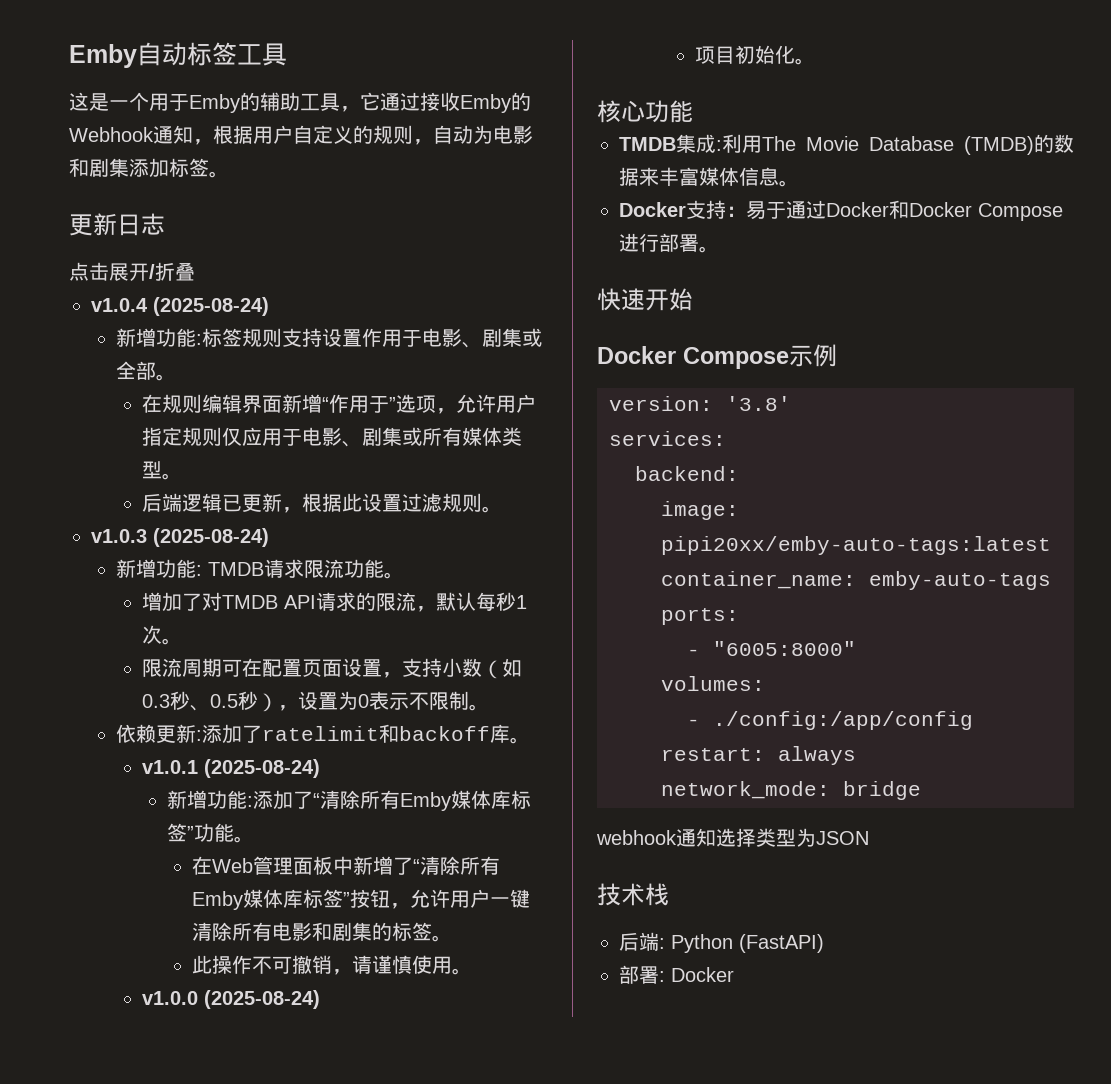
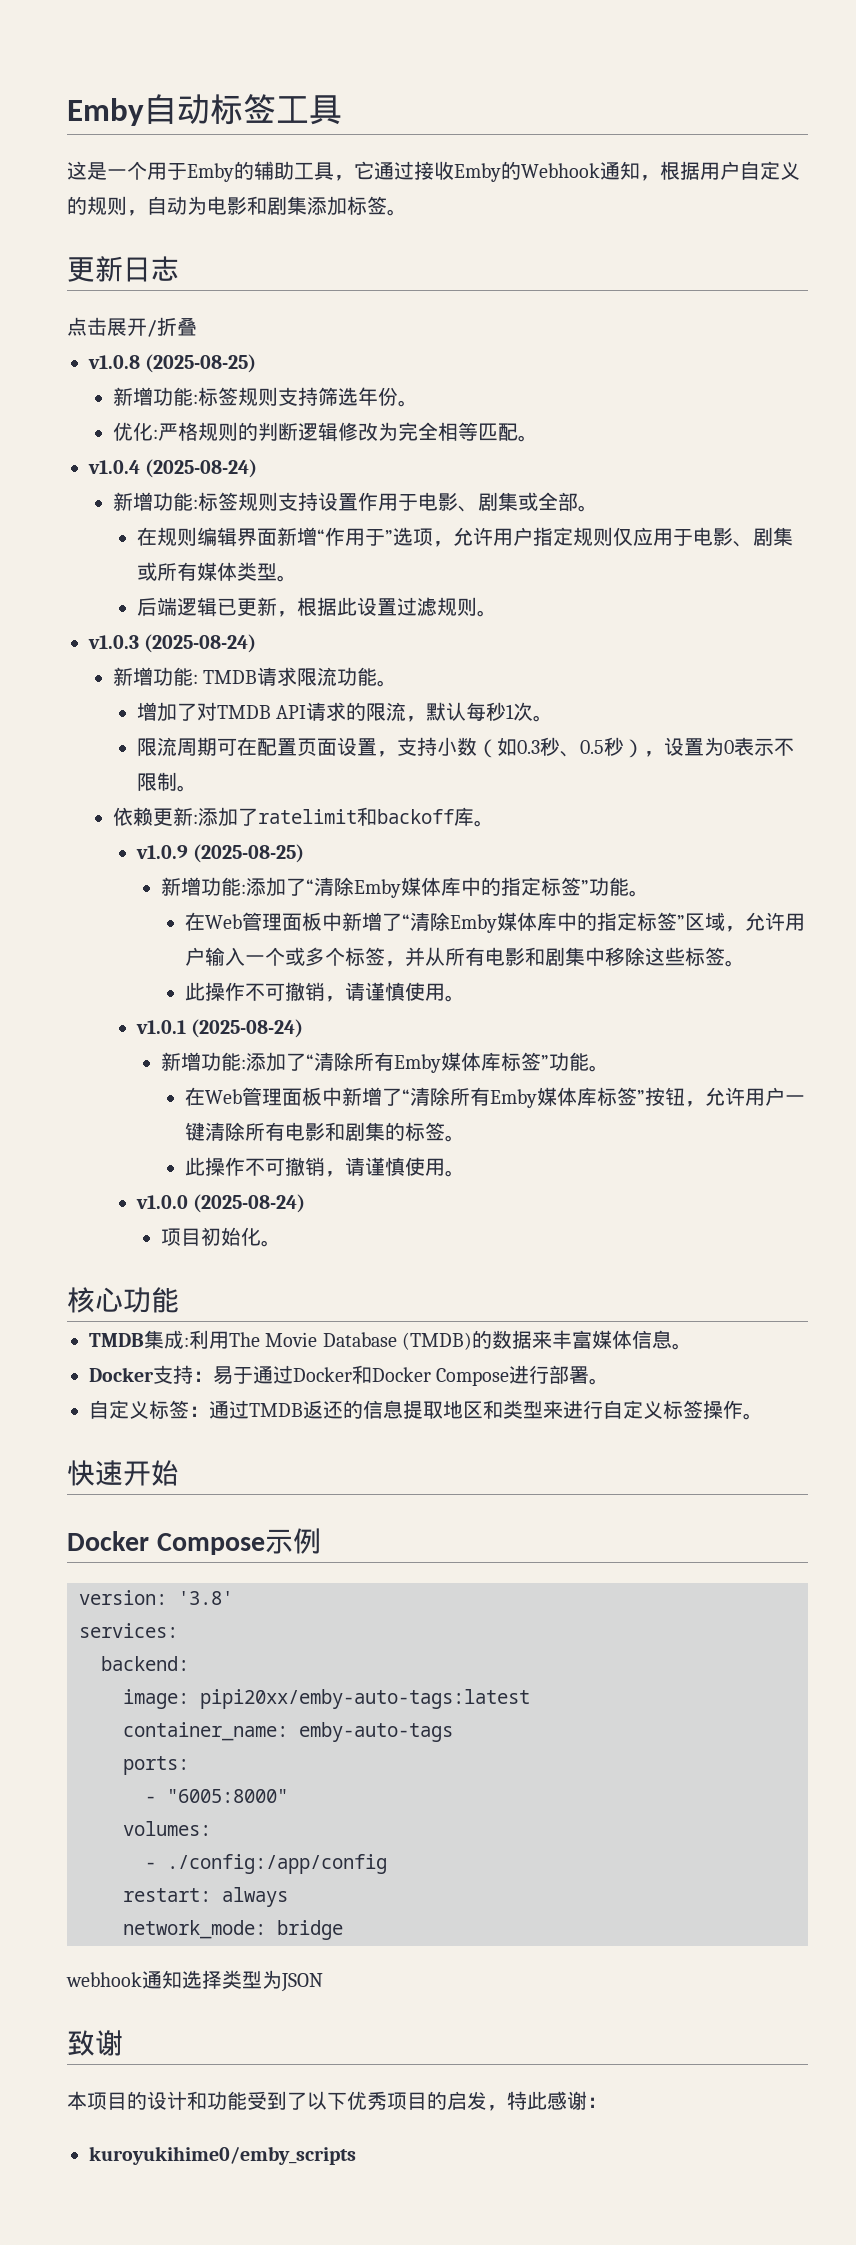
(195, 272) none -> [88,354,257,373] [112,387,418,407] [112,422,538,442] // v1.0.8 (2025-08-25) // 新增功能:标签规则支持筛选年份。 // 优化:严格规则的判断逻辑修改为完全相等匹配。
(531, 740) none -> [135,844,305,863] [160,877,649,898] [184,912,805,933] [184,947,745,967] [184,982,465,1002] // v1.0.9 (2025-08-25) // 新增功能:添加了“清除Emby媒体库中的指定标签”功能。 // 在Web管理面板中新增了“清除Emby媒体库中的指定标签”区域，允许用户输入一个或多个标签，并从所有电影和剧集中移除这些标签。 // 此操作不可撤销，请谨慎使用。
(719, 249) none -> [89,1400,763,1420] // 自定义标签：通过TMDB返还的信息提取地区和类型来进行自定义标签操作。
[597,883,669,906] [619,932,824,953] [619,965,734,984] 技术栈 // 后端: Python (FastAPI) // 部署: Docker -> [67,2030,123,2056] [67,2091,607,2111] [89,2146,356,2165] 致谢 // 本项目的设计和功能受到了以下优秀项目的启发，特此感谢： // kuroyukihime0/emby_scripts

